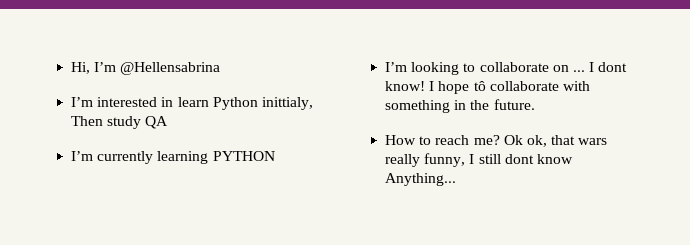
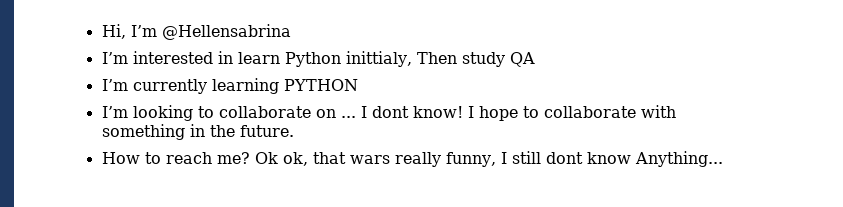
[473,81,486,91] tô -> [522,106,539,118] to

